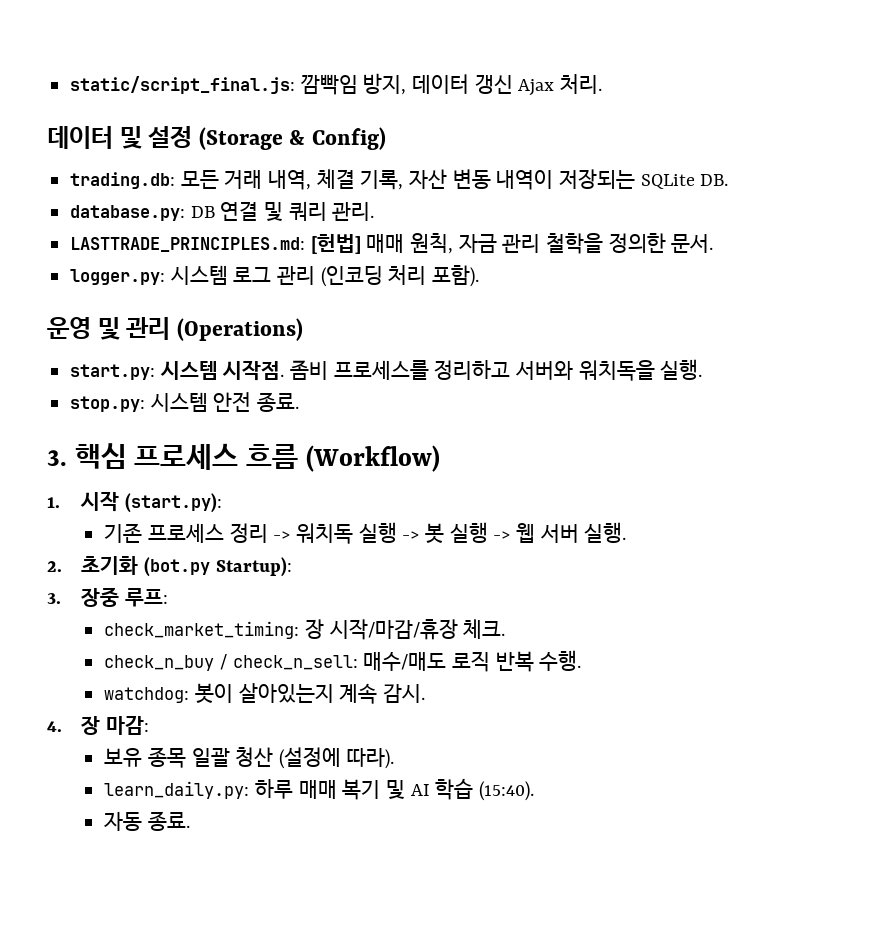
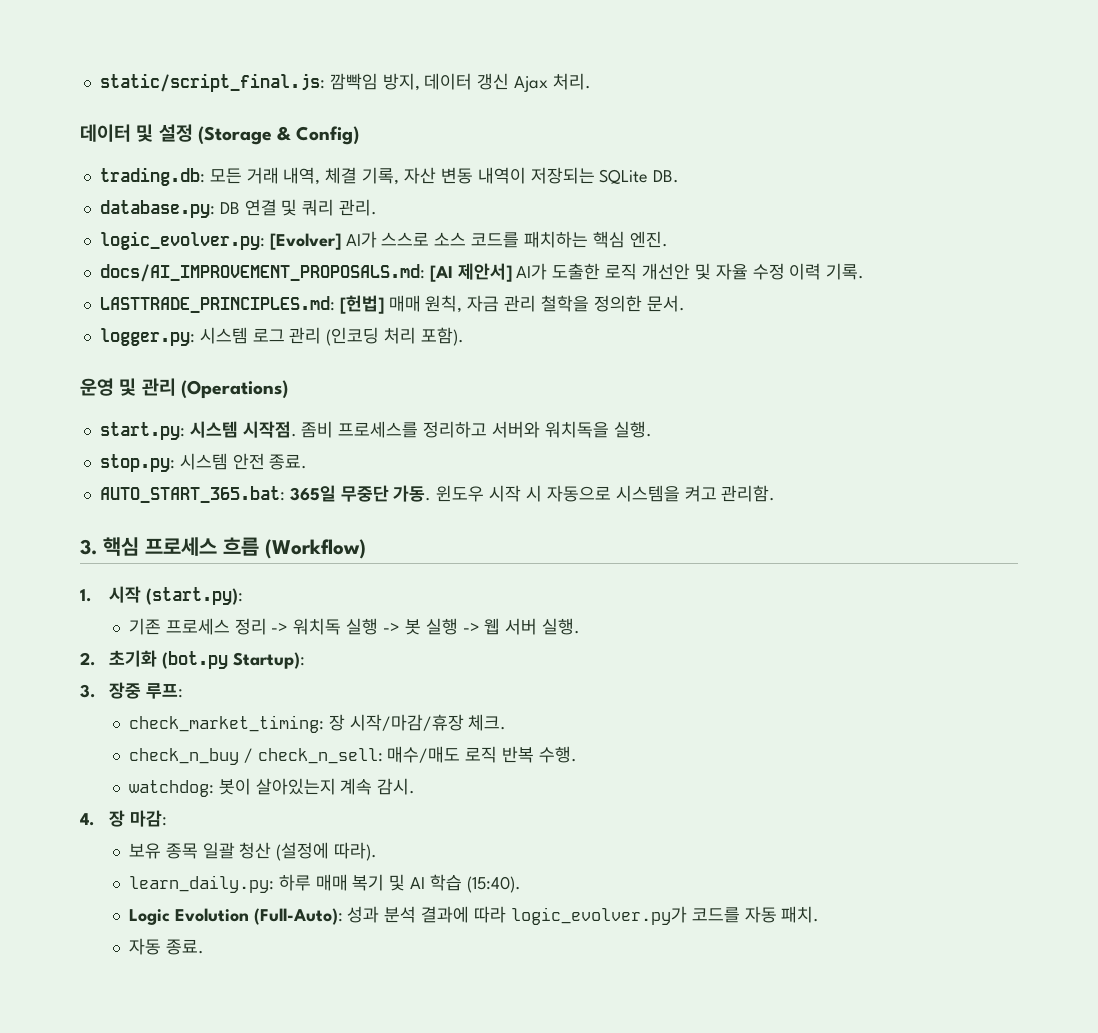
(375, 211) none -> [99,231,668,250] [99,263,865,282] // logic_evolver.py: [Evolver] AI가 스스로 소스 코드를 패치하는 핵심 엔진. // docs/AI_IMPROVEMENT_PROPOSALS.md: [AI 제안서] AI가 도출한 로직 개선안 및 자율 수정 이력 기록.
(300, 402) none -> [99,485,776,503] // AUTO_START_365.bat: 365일 무중단 가동. 윈도우 시작 시 자동으로 시스템을 켜고 관리함.
(534, 791) none -> [128,906,820,925] // Logic Evolution (Full-Auto): 성과 분석 결과에 따라 logic_evolver.py가 코드를 자동 패치.

